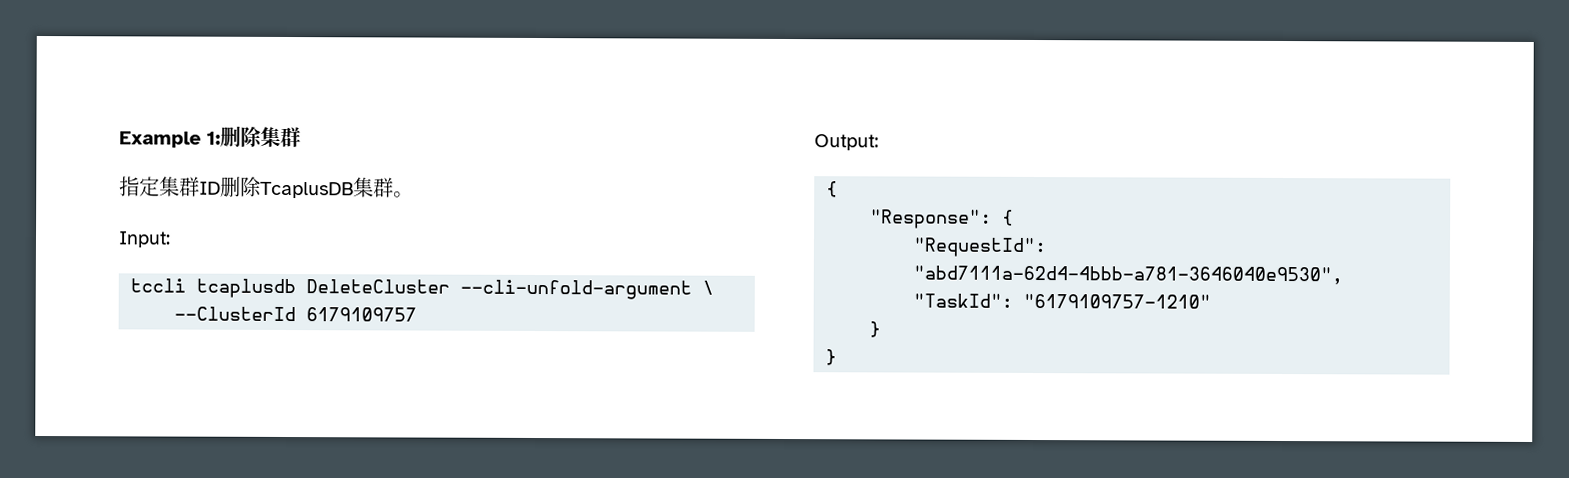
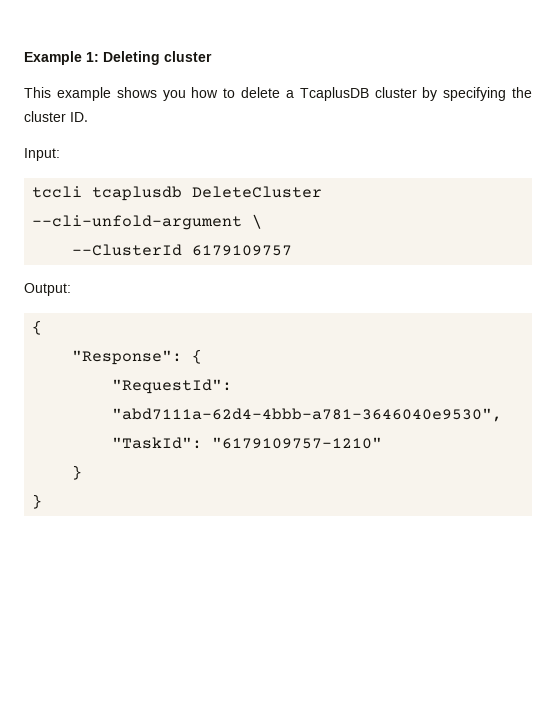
[220,125,301,148] [119,176,414,199] 删除集群 // 指定集群ID删除TcaplusDB集群。 -> [103,51,212,65] [24,87,532,101] [24,111,88,122] Deleting cluster // This example shows you how to delete a TcaplusDB cluster by specifying the cluster ID.

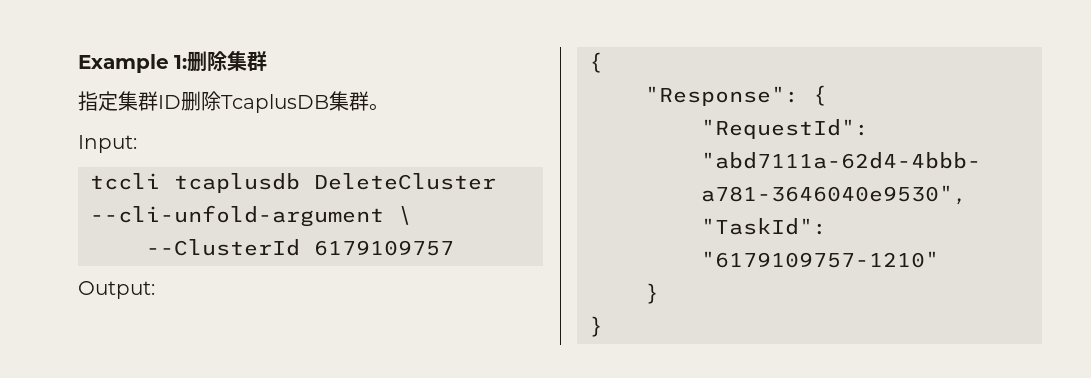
[103,51,212,65] [24,87,532,101] [24,111,88,122] Deleting cluster // This example shows you how to delete a TcaplusDB cluster by specifying the cluster ID. -> [187,51,268,72] [78,91,389,113] 删除集群 // 指定集群ID删除TcaplusDB集群。

